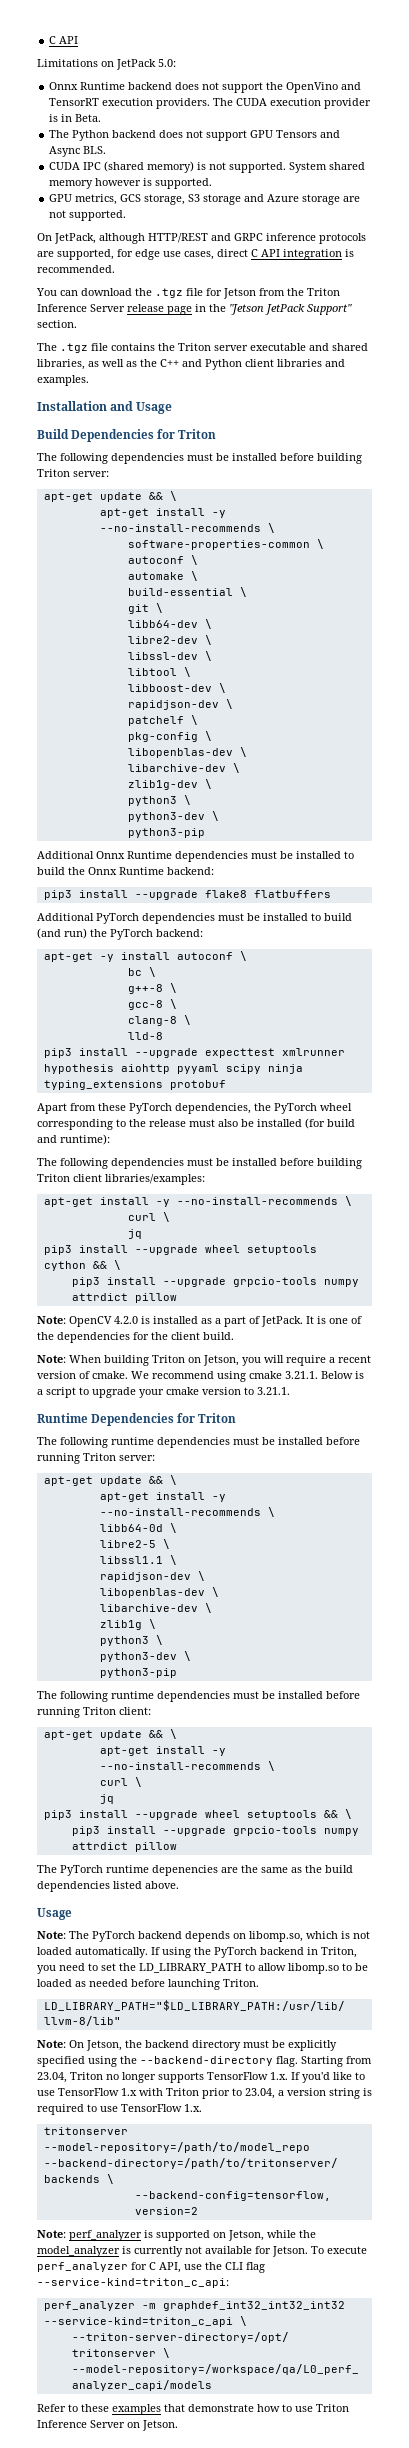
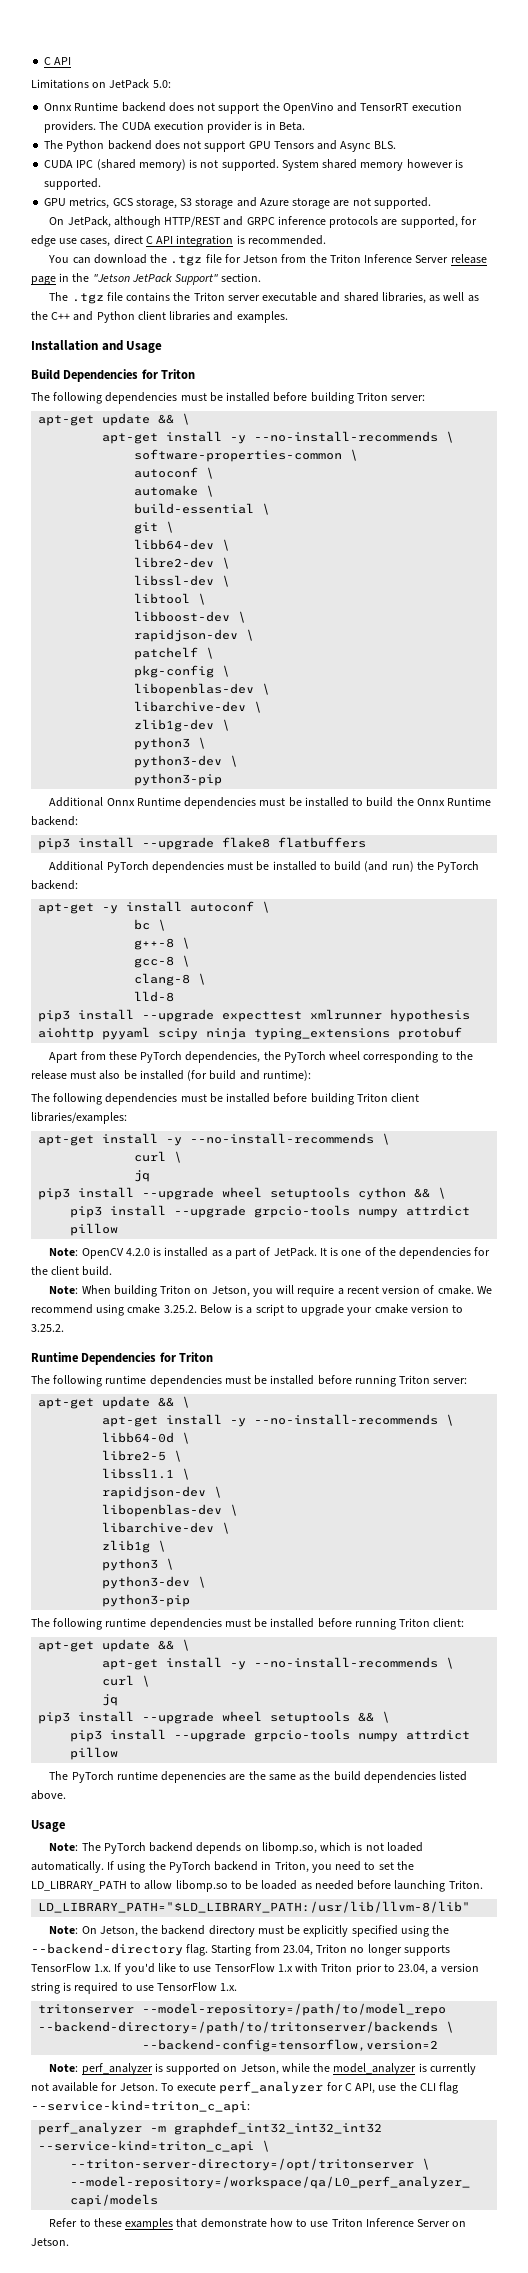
[285,1371,318,1379] 3.21.1. -> [163,1305,197,1313] 3.25.2.
[257,1387,290,1395] 3.21.1. -> [31,1324,64,1332] 3.25.2.

